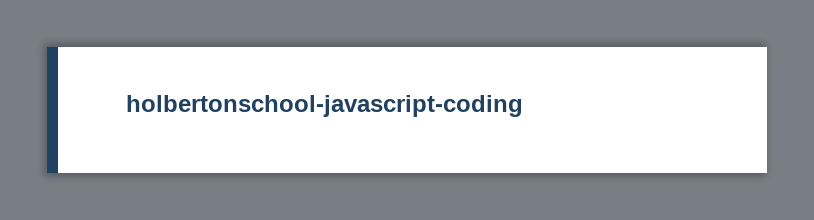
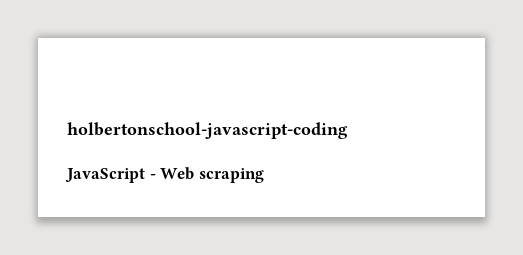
(523, 106) none -> [65,167,264,183] // JavaScript - Web scraping

